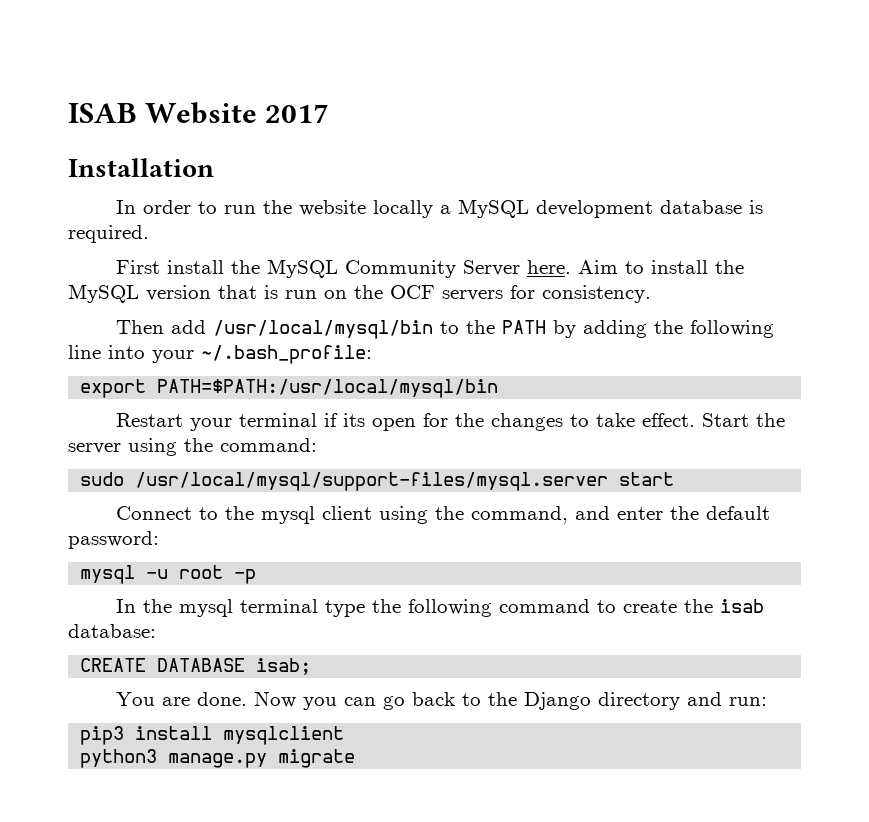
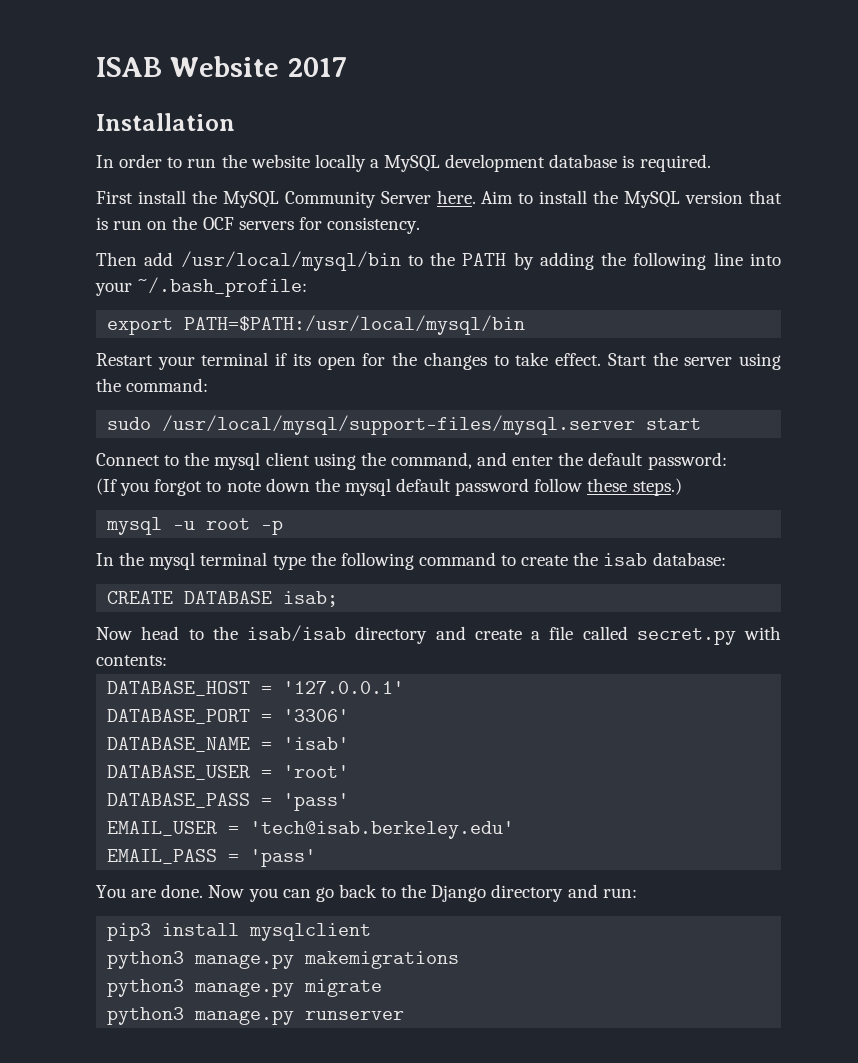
(159, 540) none -> [96,478,682,496] // (If you forgot to note down the mysql default password follow these steps.)
(312, 666) none -> [96,625,781,645] [96,655,167,666] [107,681,405,696] [107,709,350,724] [107,737,350,752] [107,765,350,780] [107,793,350,811] [107,821,515,839] [107,849,317,867] // Now head to the isab/isab directory and create a file called secret.py with contents: // DATABASE_HOST = '127.0.0.1' // DATABASE_PORT = '3306' // DATABASE_NAME = 'isab' // DATABASE_USER = 'root' // DATABASE_PASS = 'pass' // EMAIL_USER = 'tech@isab.berkeley.edu' // EMAIL_PASS = 'pass'
(345, 735) none -> [107,951,460,969] // python3 manage.py makemigrations
(356, 758) none -> [107,1007,405,1025] // python3 manage.py runserver

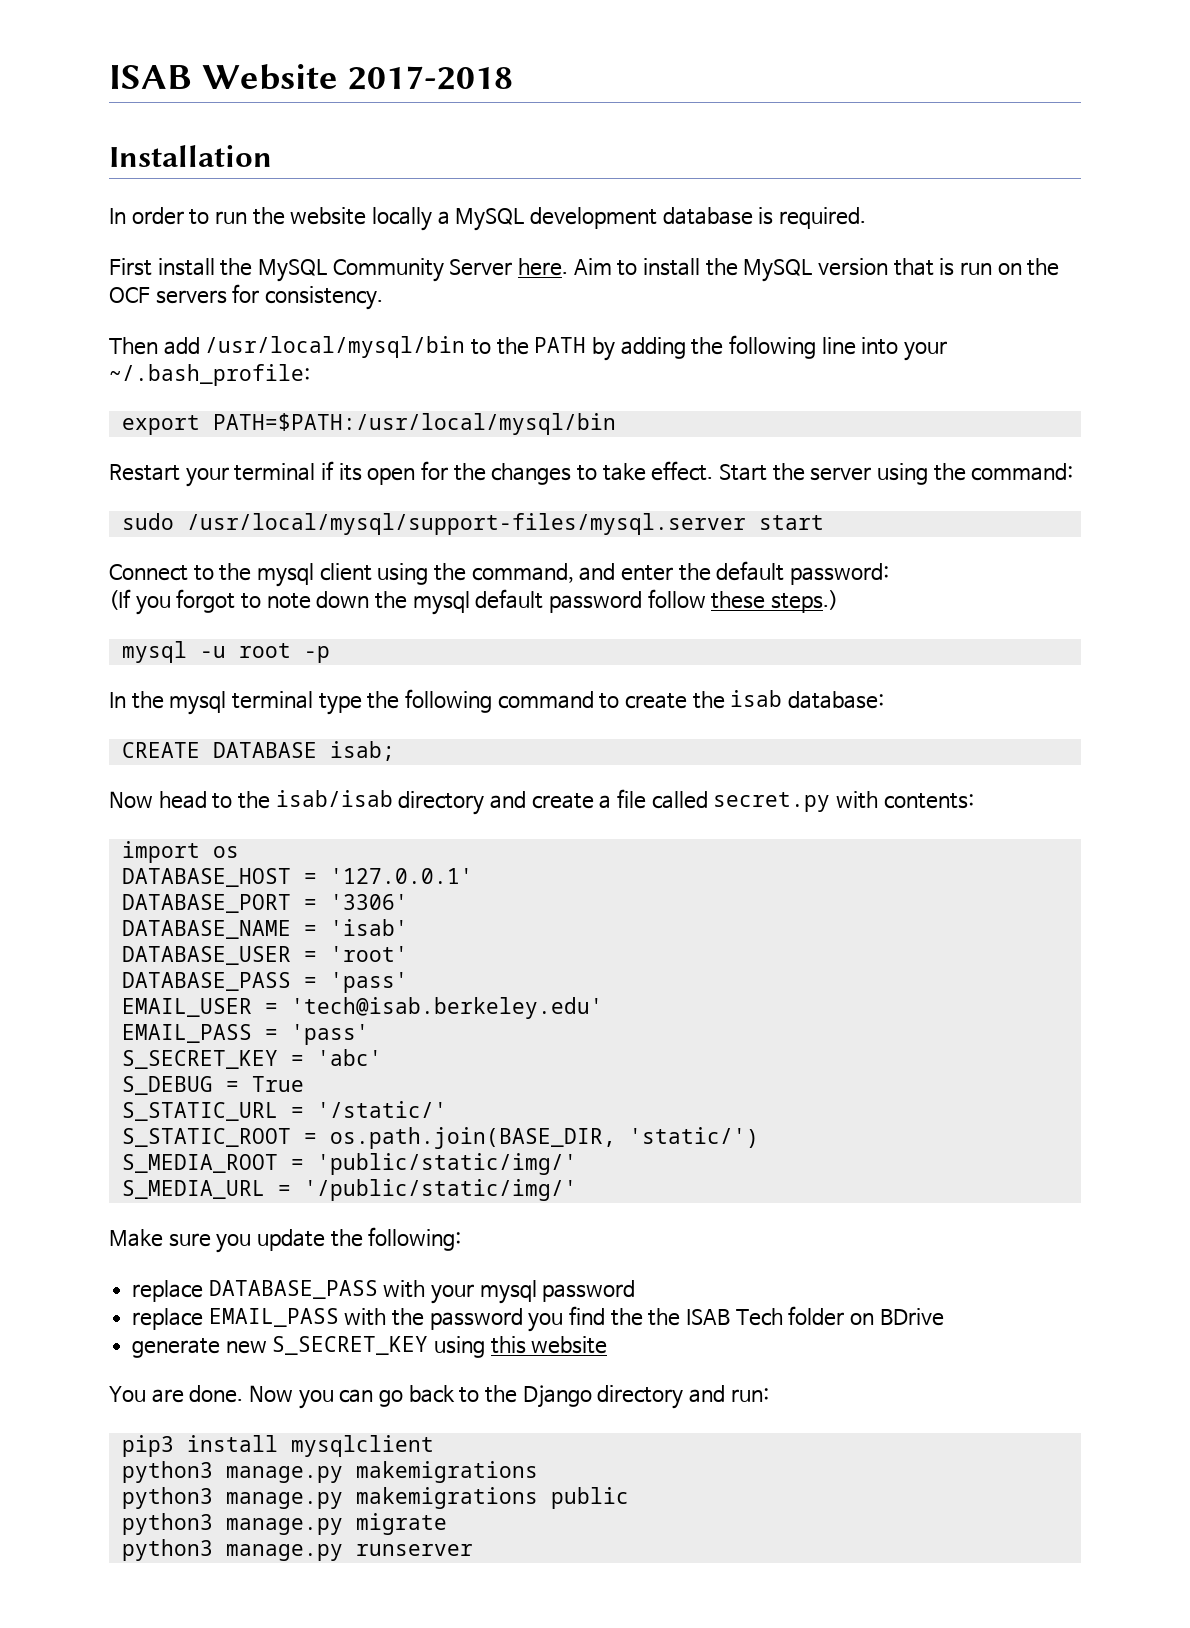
[286,57,347,77] 2017 -> [347,66,513,90] 2017-2018
(167, 660) none -> [121,841,239,863] // import os
(317, 858) none -> [121,1049,382,1069] [121,1076,304,1095] [121,1101,447,1121] [121,1127,759,1149] [121,1153,577,1175] [121,1179,577,1201] [109,1227,462,1253] [132,1280,636,1304] [132,1306,944,1332] [132,1336,608,1358] // S_SECRET_KEY = 'abc' // S_DEBUG = True // S_STATIC_URL = '/static/' // S_STATIC_ROOT = os.path.join(BASE_DIR, 'static/') // S_MEDIA_ROOT = 'public/static/img/' // S_MEDIA_URL = '/public/static/img/' // Make sure you update the following: // replace DATABASE_PASS with your mysql password // replace EMAIL_PASS with the password you find the the ISAB Tech folder on BDrive // generate new S_SECRET_KEY using this website
(460, 960) none -> [121,1487,629,1509] // python3 manage.py makemigrations public

